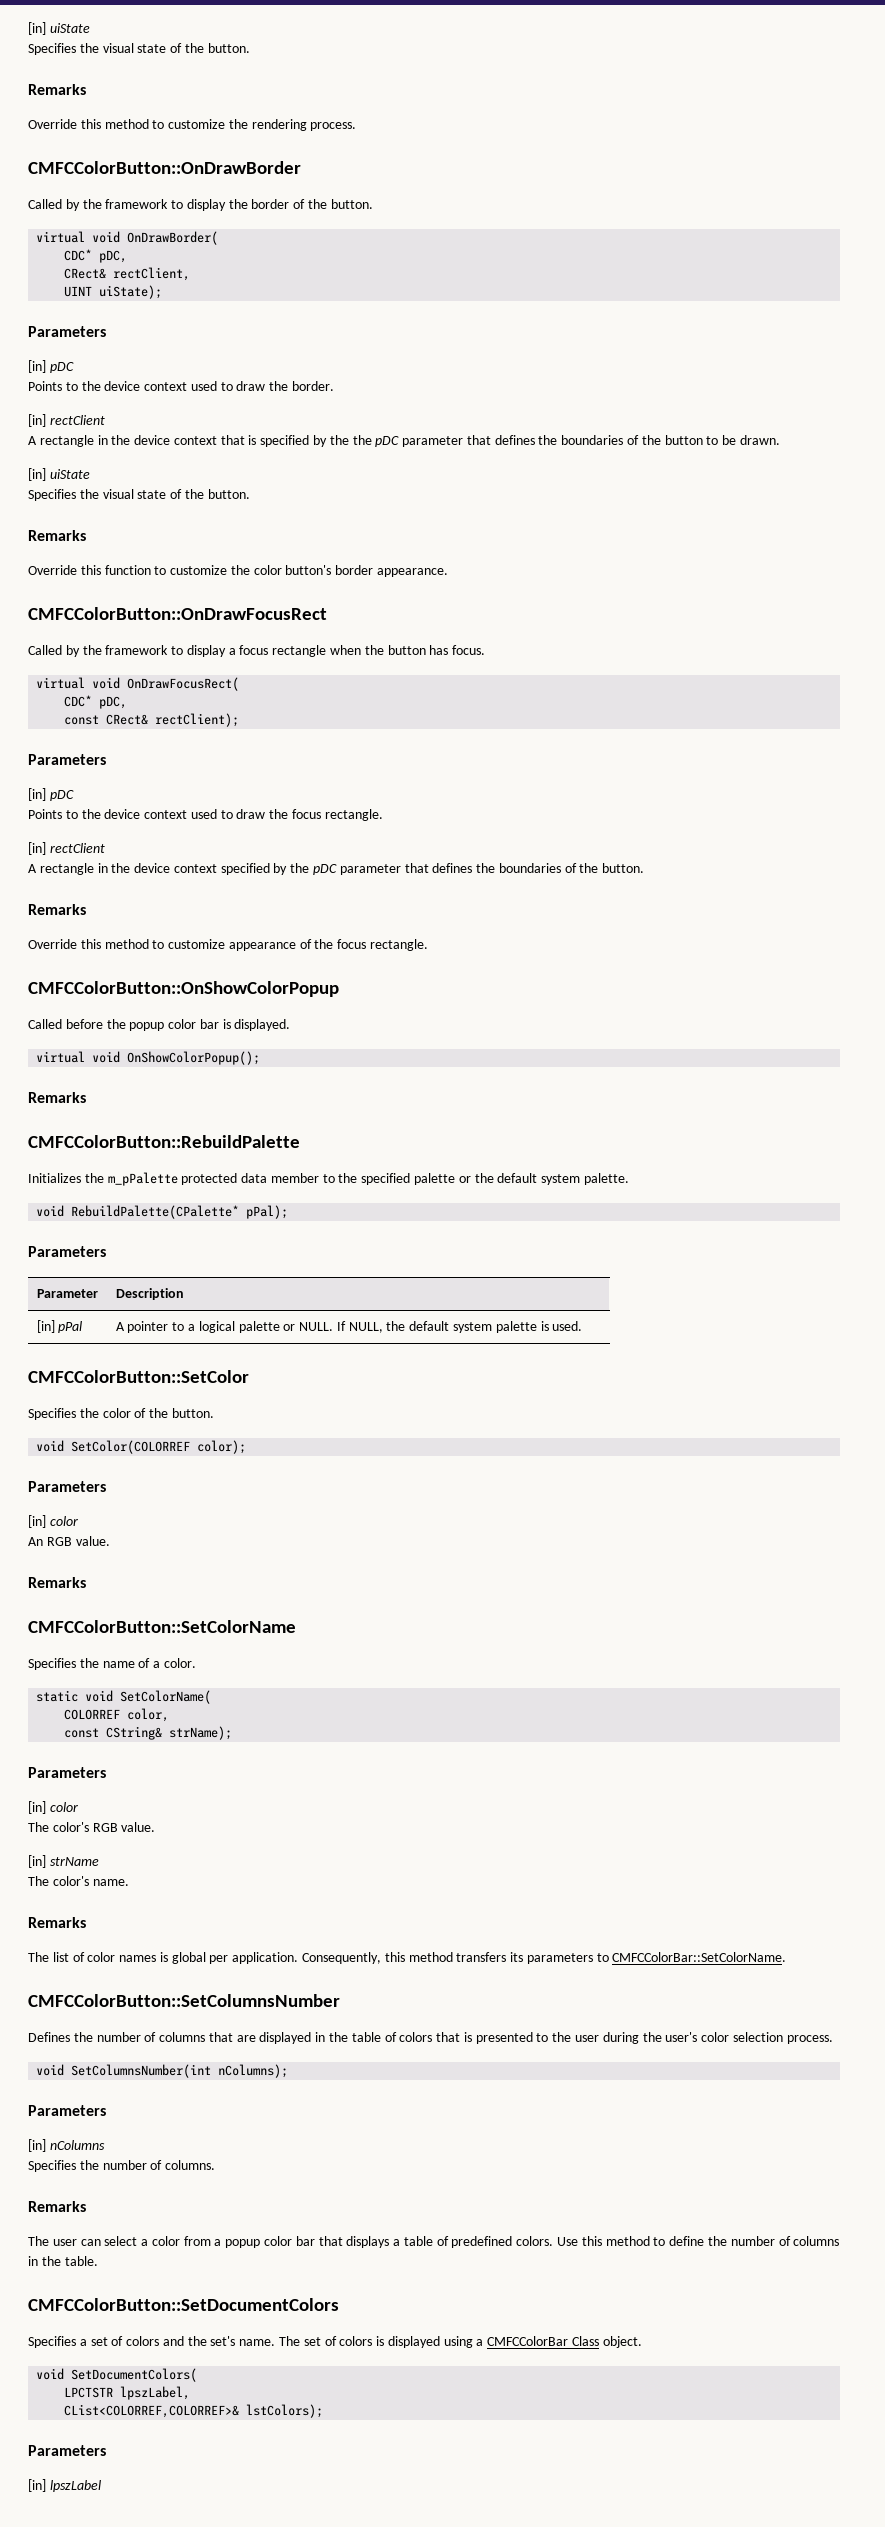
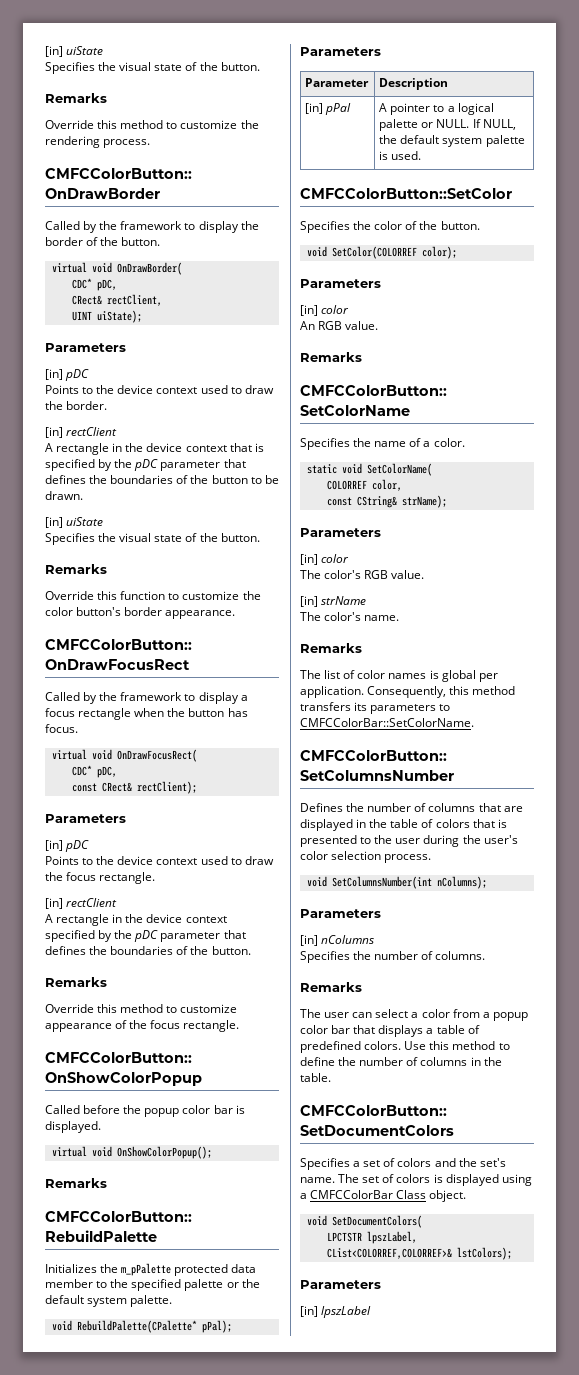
[352,435,372,445] the -> (133, 463) none

